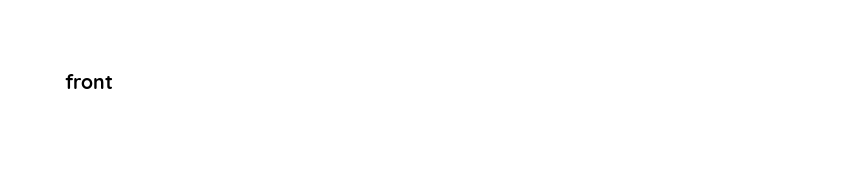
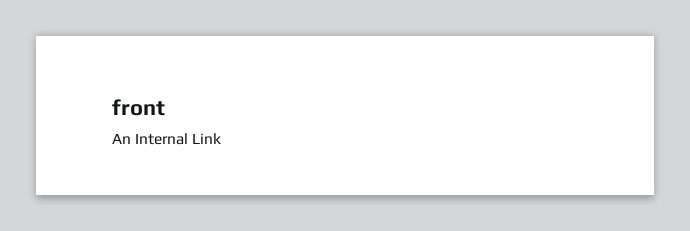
(113, 81) none -> [112,133,222,145] // An Internal Link

